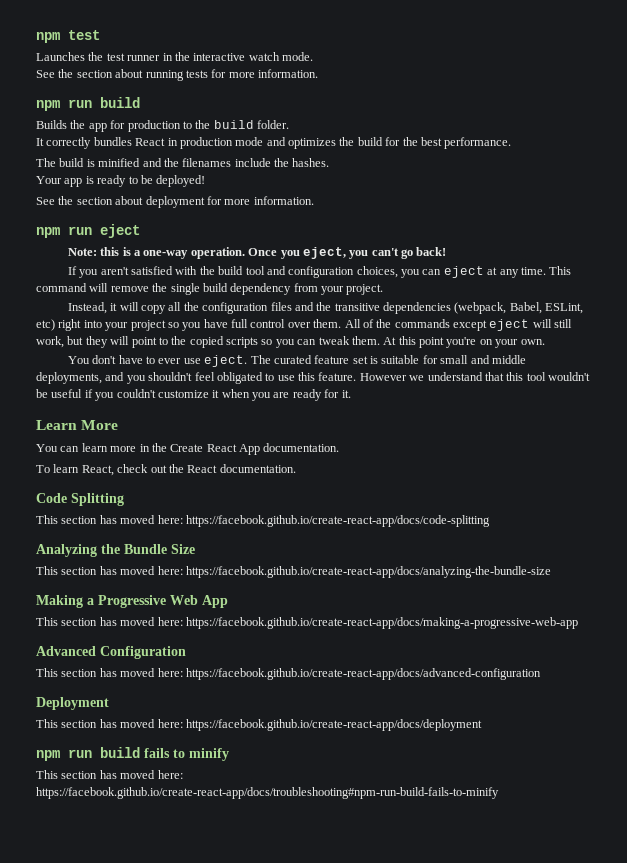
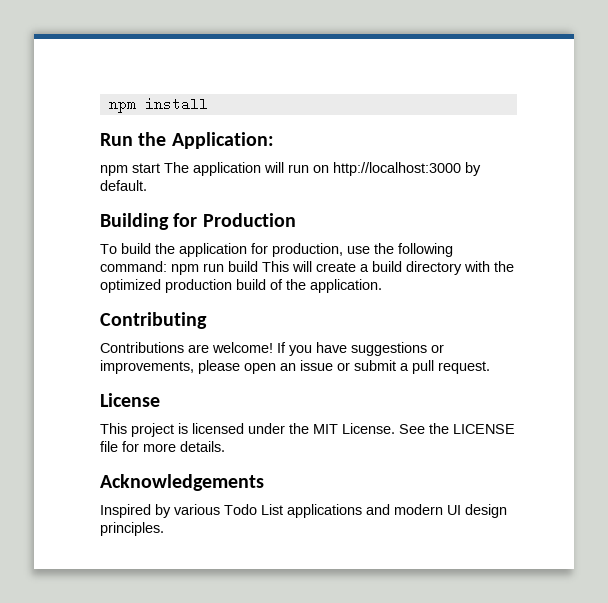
[36,30,100,43] [36,52,313,61] [36,69,318,81] [36,97,140,111] [36,120,289,132] [36,137,512,149] [36,158,330,167] [36,175,206,187] [36,196,314,208] [36,224,140,238] [67,247,447,259] [67,266,572,278] [36,283,384,295] [67,302,584,314] [36,319,573,331] [36,336,545,348] [67,355,526,367] [36,372,590,384] [36,389,351,401] [36,420,119,430] [36,443,340,455] [36,464,296,476] [36,493,124,506] [36,515,490,527] [36,544,195,557] [36,566,551,578] [36,595,228,608] [36,617,578,629] [36,646,186,659] [36,668,541,680] [36,697,109,710] [36,719,482,731] [36,747,229,761] [36,770,183,779] [36,787,499,799] npm test // Launches the test runner in the interactive watch mode. // See the section about running tests for more information. // npm run build // Builds the app for production to the build folder. // It correctly bundles React in production mode and optimizes the build for the best performance. // The build is minified and the filenames include the hashes. // Your app is ready to be deployed! // See the section about deployment for more information. // npm run eject // Note: this is a one-way operation. Once you eject, you can't go back! // If you aren't satisfied with the build tool and configuration choices, you can eject at any time. This command will remove the single build dependency from your project. // Instead, it will copy all the configuration files and the transitive dependencies (webpack, Babel, ESLint, etc) right into your project so you have full control over them. All of the commands except eject will still work, but they will point to the copied scripts so you can tweak them. At this point you're on your own. // You don't have to ever use eject. The curated feature set is suitable for small and middle deployments, and you shouldn't feel obligated to use this feature. However we understand that this tool wouldn't be useful if you couldn't customize it when you are ready for it. // Learn More // You can learn more in the Create React App documentation. // To learn React, check out the React documentation. // Code Splitting // This section has moved here: https://facebook.github.io/create-react-app/docs/code-splitting // Analyzing the Bundle Size // This section has moved here: https://facebook.github.io/create-react-app/docs/analyzing-the-bundle-size // Making a Progressive Web App // This section has moved here: https://facebook.github.io/create-react-app/docs/making-a-progressive-web-app // Advanced Configuration // This section has moved here: https://facebook.github.io/create-react-app/docs/advanced-configuration // Deployment // This section has moved here: https://facebook.github.io/create-react-app/docs/deployment // npm run build fails to minify // This section has moved here: https://facebook.github.io/create-react-app/docs/troubleshooting#npm-run-build-fails-to-minify -> [108,97,208,113] [100,132,274,149] [100,162,481,176] [100,180,147,191] [100,213,296,230] [100,243,453,257] [100,261,514,275] [100,279,382,293] [100,312,207,329] [100,342,444,356] [100,360,490,374] [100,393,160,407] [100,423,515,437] [100,441,225,452] [100,474,264,491] [100,504,507,518] [100,522,164,536] npm install // Run the Application: // npm start The application will run on http://localhost:3000 by default. // Building for Production // To build the application for production, use the following command: npm run build This will create a build directory with the optimized production build of the application. // Contributing // Contributions are welcome! If you have suggestions or improvements, please open an issue or submit a pull request. // License // This project is licensed under the MIT License. See the LICENSE file for more details. // Acknowledgements // Inspired by various Todo List applications and modern UI design principles.

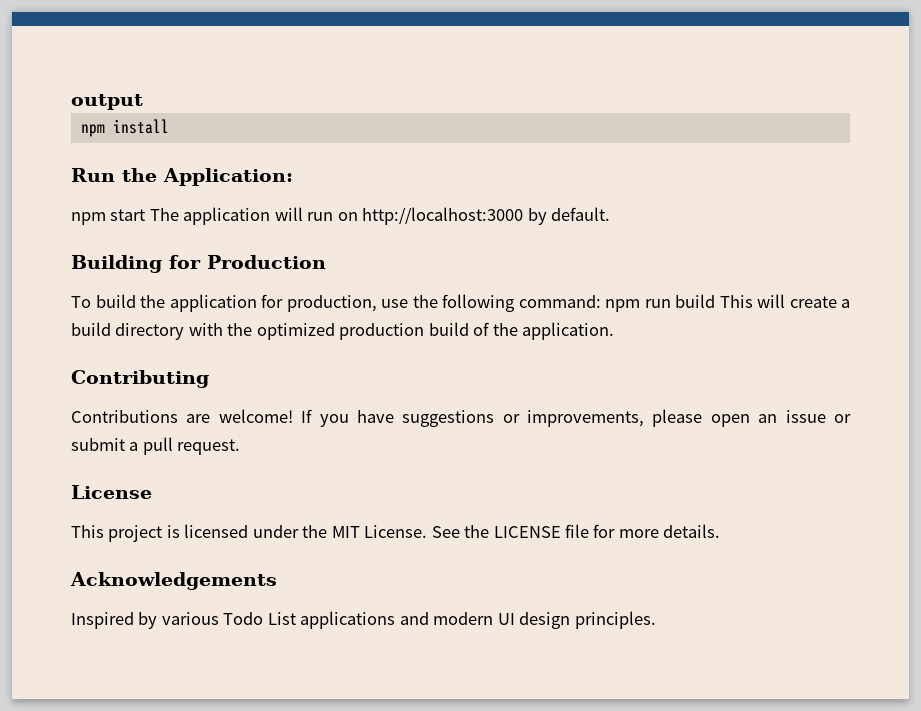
(108, 107) none -> [71,94,143,110] output //

